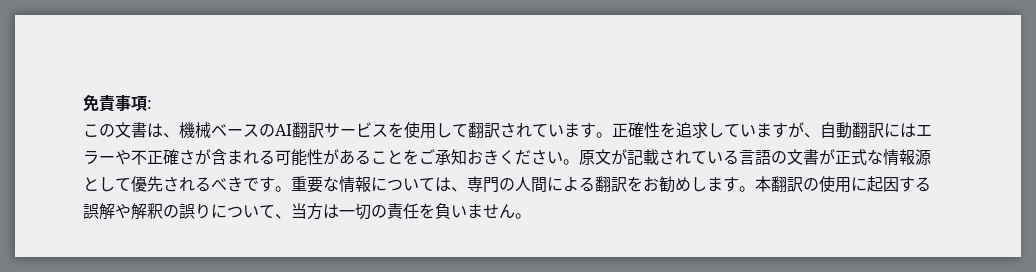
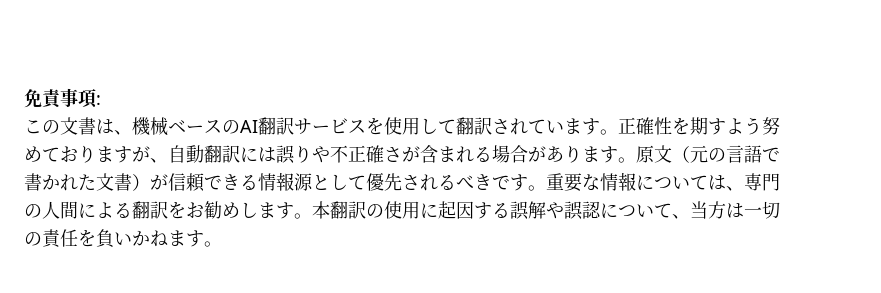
[676,122,756,138] 追求してい -> [690,117,780,135] [24,145,96,163] 期すよう努めており
[916,124,932,137] [83,150,115,165] エラー -> [276,145,312,164] 誤り
[275,149,883,166] 可能性があることをご承知おきください。原文が記載されている言語の文書が正式な -> [492,145,780,163] [24,173,258,192] 場合があります。原文（元の言語で書かれた文書）が信頼できる
[131,203,211,220] 解釈の誤り -> [564,201,601,220] 誤認
[467,204,515,219] ません -> [132,230,204,247] かねます

